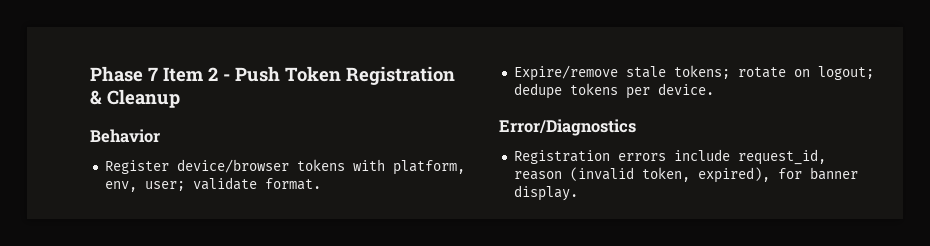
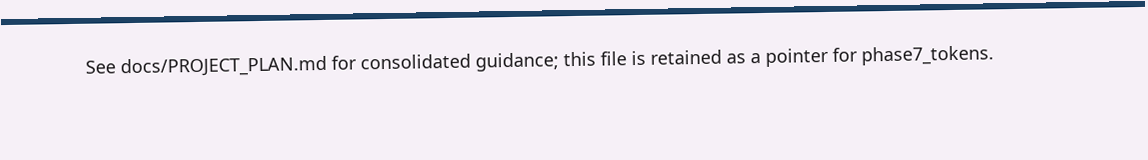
[90,66,455,85] [90,89,180,108] [90,129,160,143] [104,159,465,175] [104,177,321,192] [513,65,874,81] [513,83,714,99] [499,119,636,136] [513,149,826,165] [513,167,858,183] [513,185,578,201] Phase 7 Item 2 - Push Token Registration & Cleanup // Behavior // Register device/browser tokens with platform, env, user; validate format. // Expire/remove stale tokens; rotate on logout; dedupe tokens per device. // Error/Diagnostics // Registration errors include request_id, reason (invalid token, expired), for banner display. -> [85,45,994,78] See docs/PROJECT_PLAN.md for consolidated guidance; this file is retained as a pointer for phase7_tokens.

